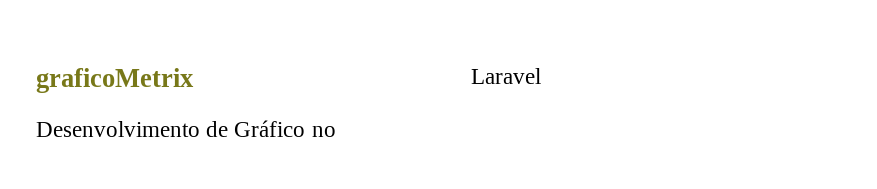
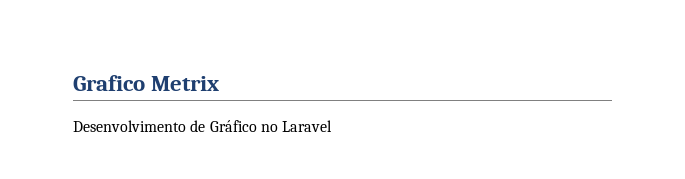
[36,68,194,93] graficoMetrix -> [73,75,220,91] Grafico Metrix

